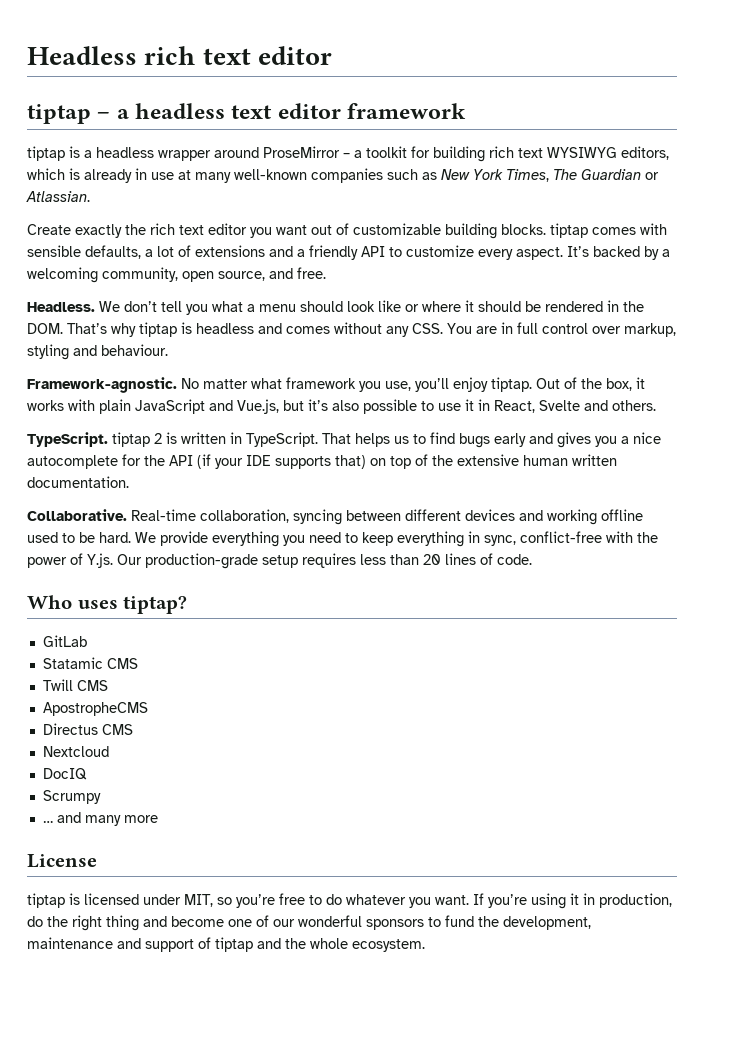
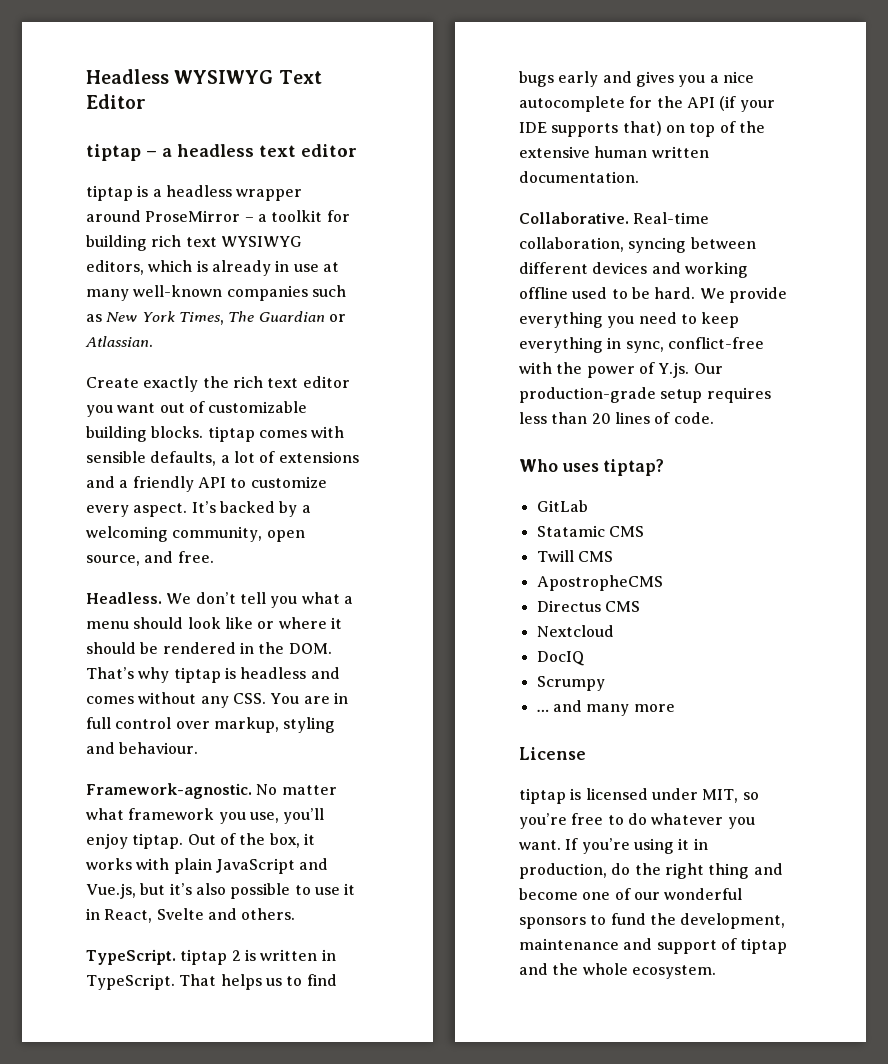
[144,46,333,65] rich text editor -> [174,70,322,84] [86,94,146,109] WYSIWYG Text Editor
[347,103,467,119] framework -> (357, 150) none

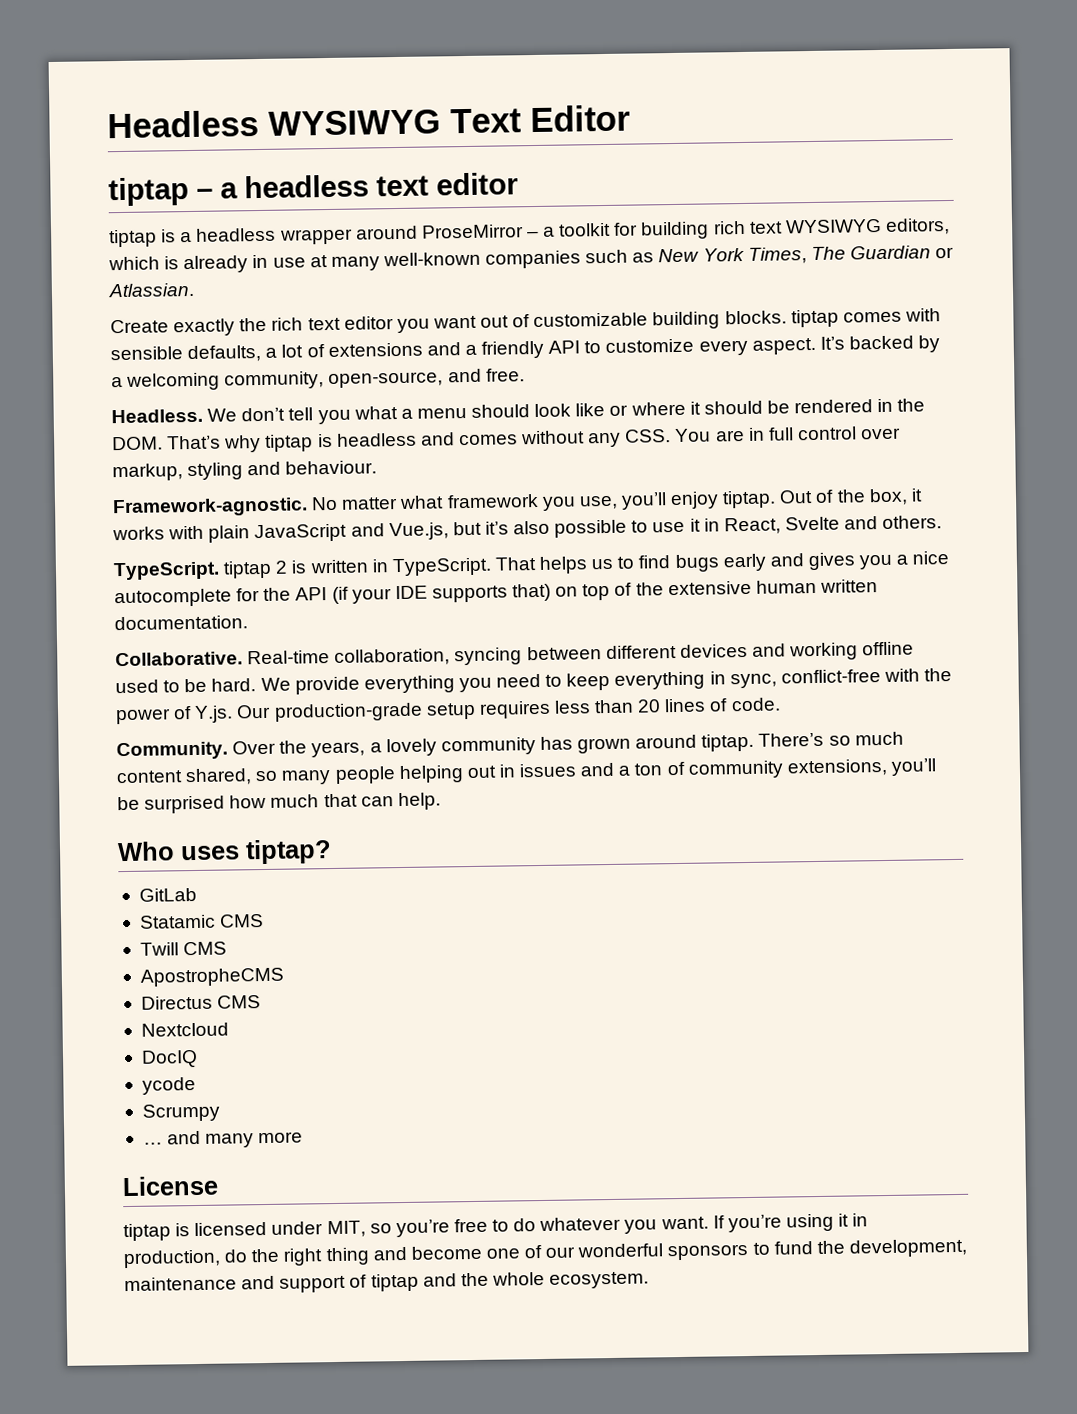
[266,530,305,542] [86,555,140,566] open source, -> [328,371,444,389] open-source,
(714, 418) none -> [116,731,904,761] [116,758,937,786] [117,792,441,814] // Community. Over the years, a lovely community has grown around tiptap. There’s so much content shared, so many people helping out in issues and a ton of community extensions, you’ll be surprised how much that can help.
(585, 658) none -> [141,1077,196,1095] // ycode

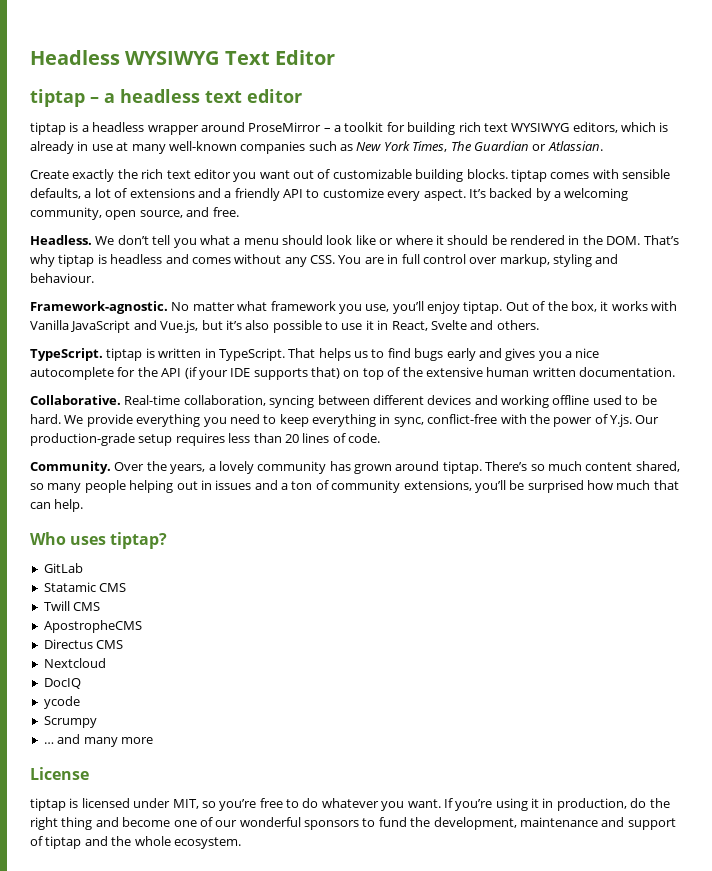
[328,371,444,389] open-source, -> [105,210,183,220] open source,
[208,525,251,543] plain -> [30,320,69,330] Vanilla
[275,560,289,574] 2 -> (143, 354) none

